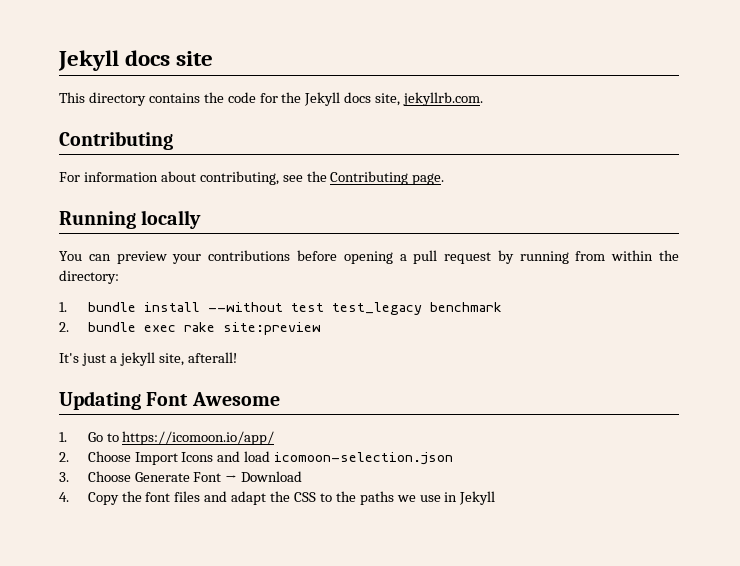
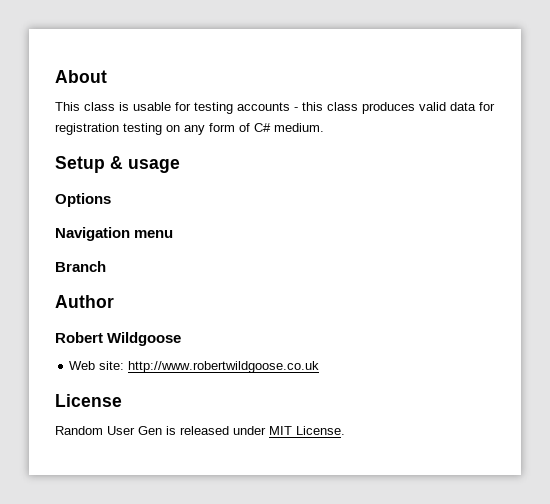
[58,50,214,71] [59,92,484,106] [59,131,173,150] [59,171,445,185] [59,210,202,229] [59,250,680,264] [59,270,119,284] [59,302,502,315] [59,322,321,335] [59,352,237,366] [59,391,280,410] [59,431,275,445] [59,451,454,465] [59,471,303,482] [59,491,496,505] Jekyll docs site // This directory contains the code for the Jekyll docs site, jekyllrb.com. // Contributing // For information about contributing, see the Contributing page. // Running locally // You can preview your contributions before opening a pull request by running from within the directory: // 1. bundle install --without test test_legacy benchmark // 2. bundle exec rake site:preview // It's just a jekyll site, afterall! // Updating Font Awesome // 1. Go to https://icomoon.io/app/ // 2. Choose Import Icons and load icomoon-selection.json // 3. Choose Generate Font → Download // 4. Copy the font files and adapt the CSS to the paths we use in Jekyll -> [55,70,107,83] [55,102,495,114] [55,123,324,135] [55,156,180,173] [55,193,111,207] [55,227,174,241] [55,261,106,272] [55,295,114,308] [55,332,182,346] [69,361,320,373] [55,394,122,407] [55,426,345,435] About // This class is usable for testing accounts - this class produces valid data for registration testing on any form of C# medium. // Setup & usage // Options // Navigation menu // Branch // Author // Robert Wildgoose // Web site: http://www.robertwildgoose.co.uk // License // Random User Gen is released under MIT License.

